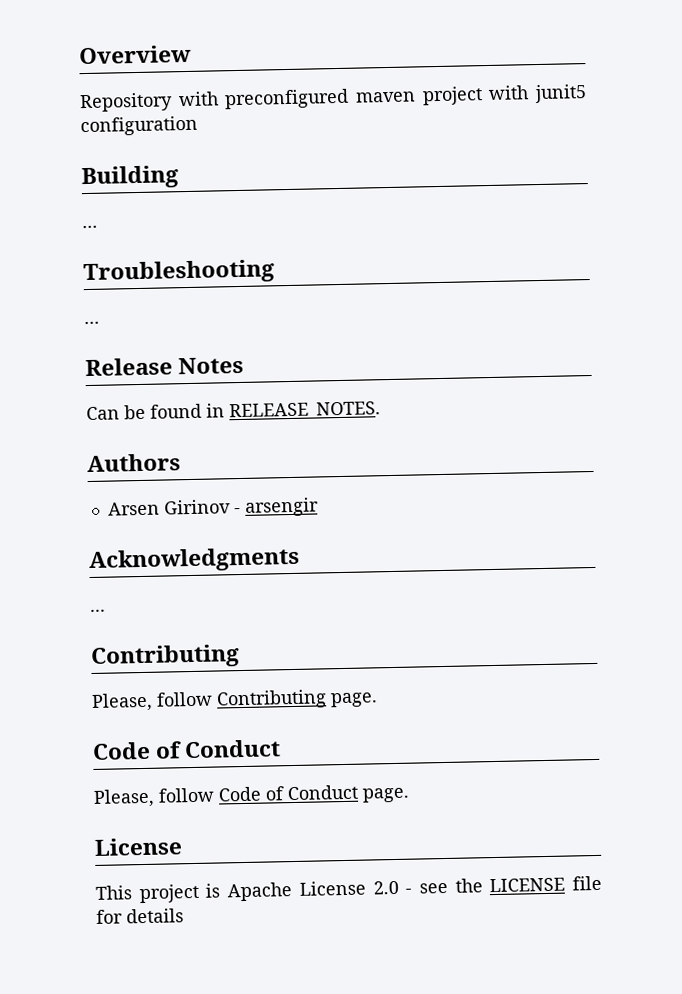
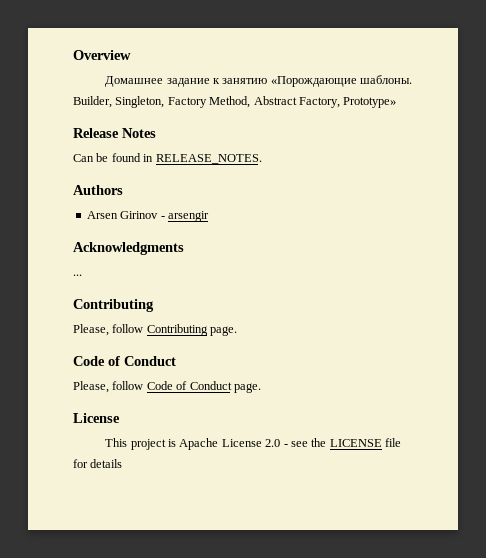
[79,84,588,113] [80,115,198,137] [81,165,179,190] [82,224,98,229] [83,259,275,286] [84,320,100,325] Repository with preconfigured maven project with junit5 configuration // Building // ... // Troubleshooting // ... -> [105,75,413,87] [73,96,397,108] Домашнее задание к занятию «Порождающие шаблоны. Builder, Singleton, Factory Method, Abstract Factory, Prototype»

